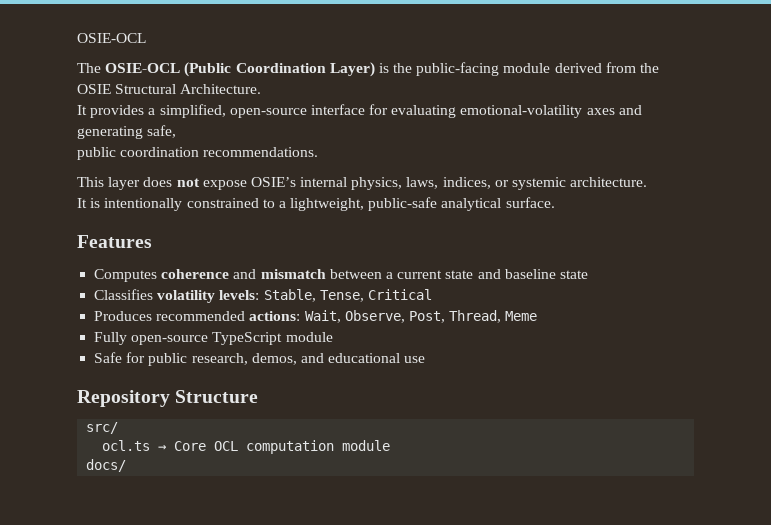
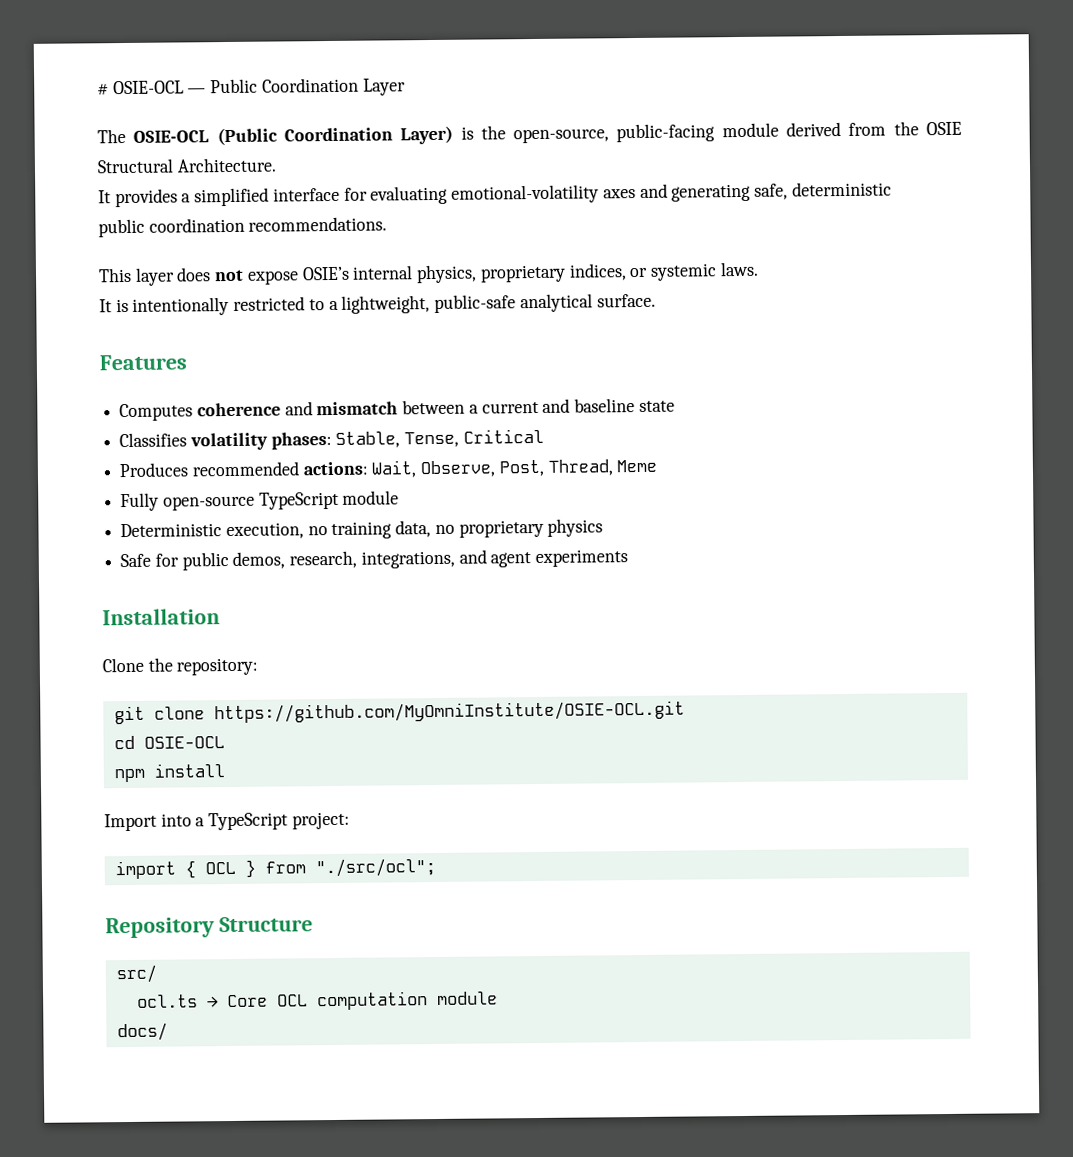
[77,33,146,43] OSIE-OCL -> [97,77,406,96] # OSIE-OCL — Public Coordination Layer
(413, 68) none -> [513,128,610,144] open-source,
[159,104,307,118] simplified, open-source -> [194,187,270,207] simplified
(177, 131) none -> [791,181,892,197] deterministic
[406,177,439,189] laws, -> [479,264,566,283] proprietary
[570,177,648,187] architecture. -> [719,261,759,277] laws.
[186,198,259,208] constrained -> [233,296,306,311] restricted
[445,270,474,279] state -> (539, 407) none
[219,290,260,300] levels: -> [270,431,332,450] phases:
[94,352,426,366] Safe for public research, demos, and educational use -> [120,518,604,540] [120,549,629,571] [102,608,220,626] [102,657,259,676] [113,700,685,725] [113,735,225,750] [113,763,225,783] [104,811,350,832] [114,857,436,880] Deterministic execution, no training data, no proprietary physics // Safe for public demos, research, integrations, and agent experiments // Installation // Clone the repository: // git clone https://github.com/MyOmniInstitute/OSIE-OCL.git // cd OSIE-OCL // npm install // Import into a TypeScript project: // import { OCL } from "./src/ocl";

